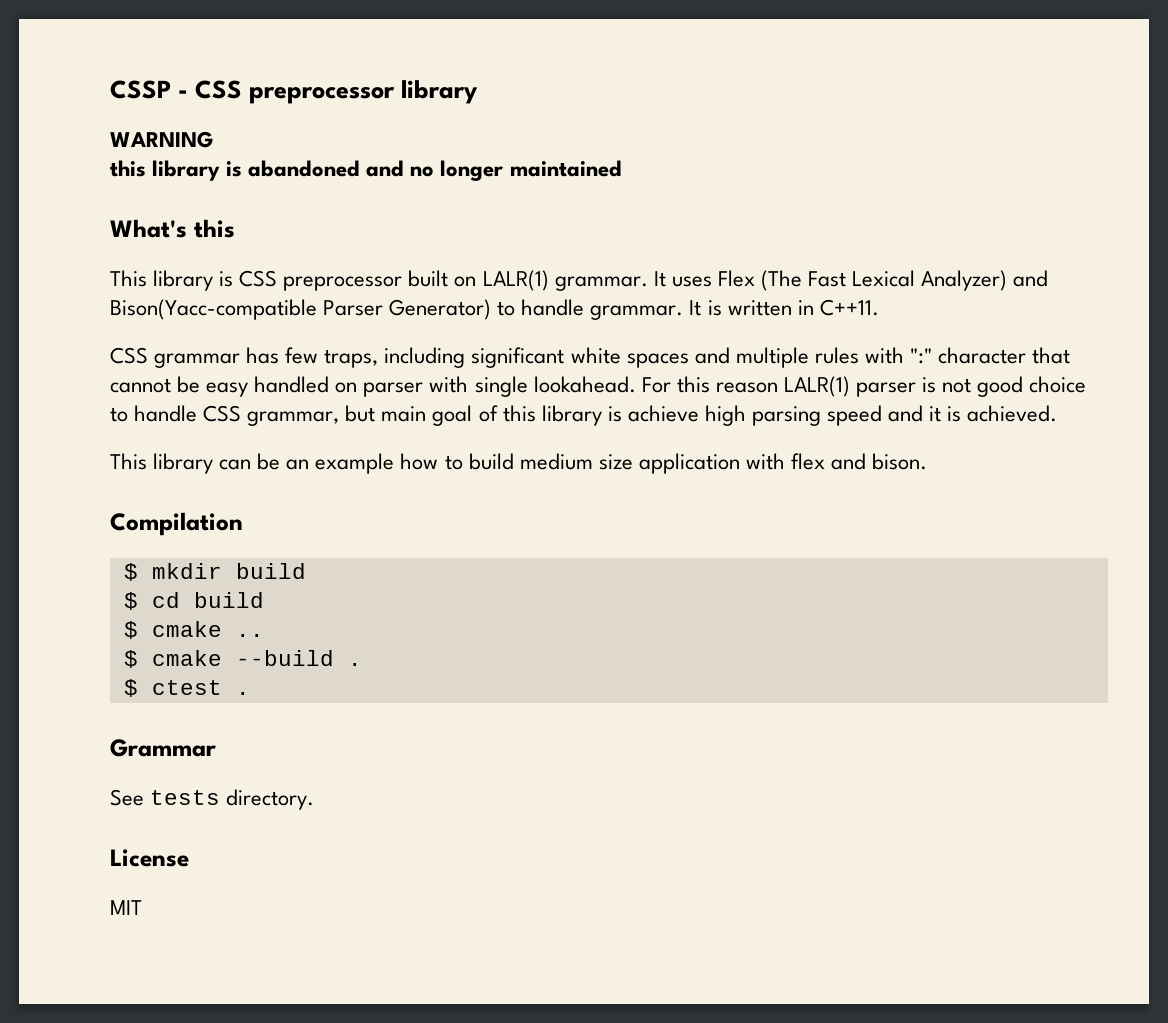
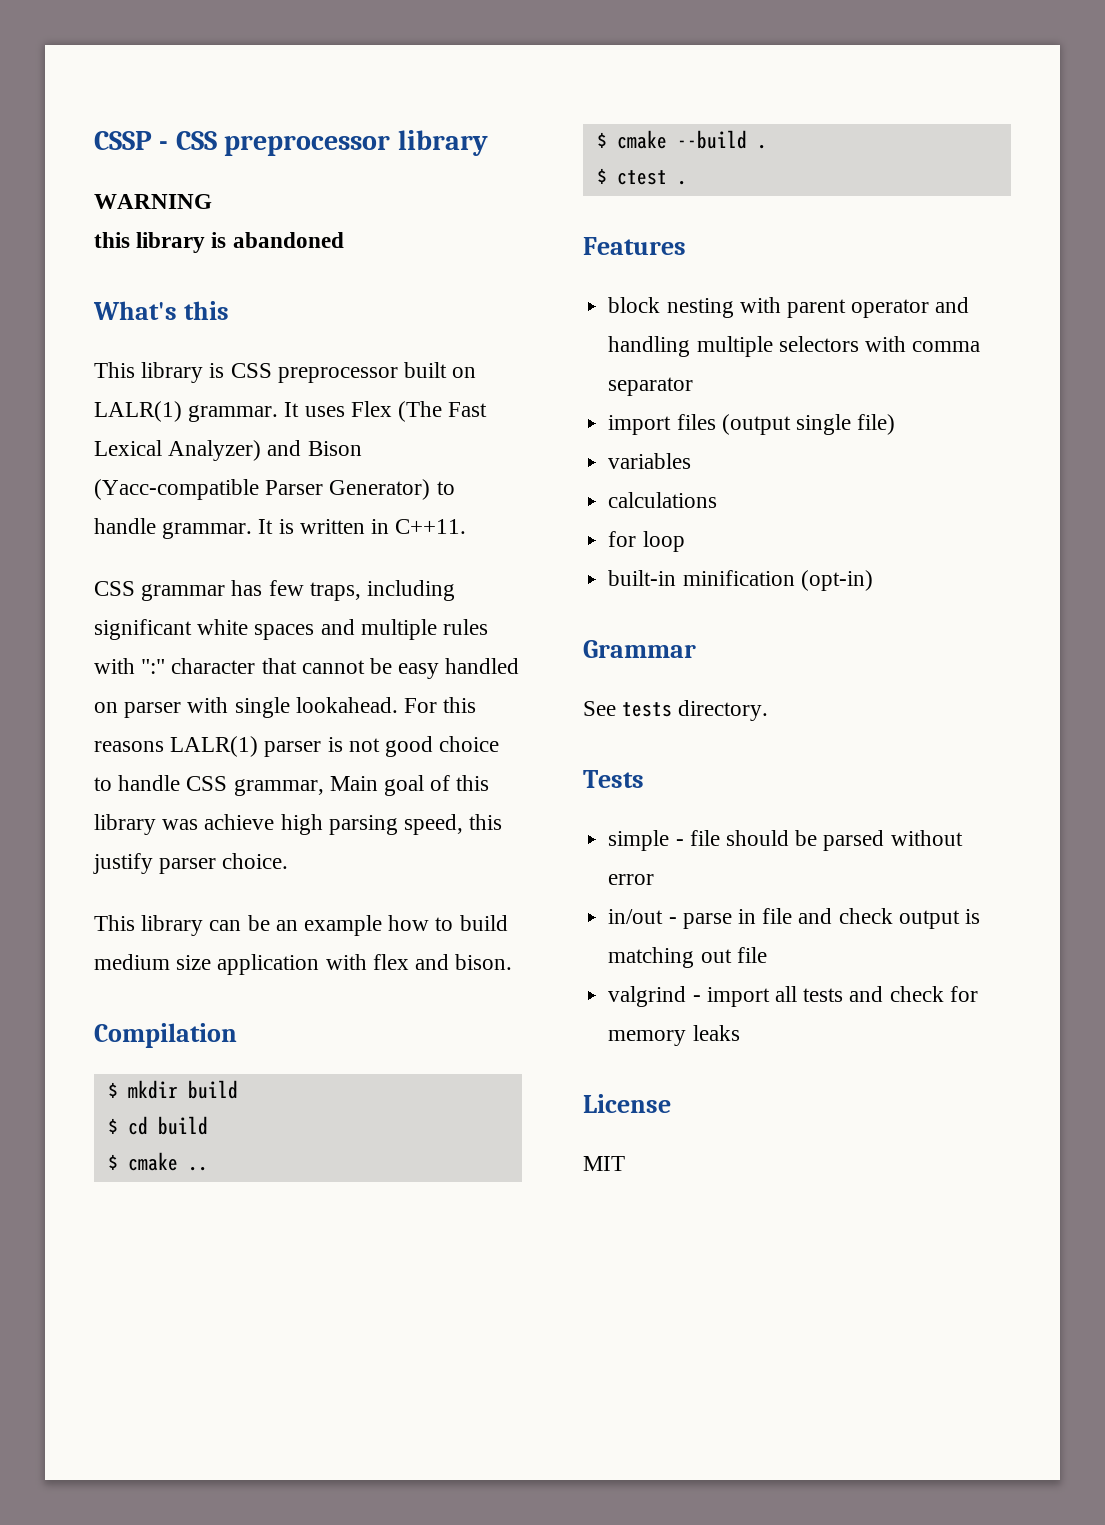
[366,160,622,181] and no longer maintained -> (344, 240) none
[110,299,317,320] Bison(Yacc-compatible -> [307,441,362,456] [94,479,259,500] Bison (Yacc-compatible
[715,382,778,393] reason -> [94,741,164,752] reasons
[345,405,427,422] but main -> [329,776,378,791] Main
[607,406,622,422] is -> [162,819,199,830] was
[827,405,1058,426] speed and it is achieved. -> [404,814,503,835] [93,853,289,874] speed, this justify parser choice.
[110,739,216,757] [110,789,315,810] Grammar // See tests directory. -> [583,237,686,255] [608,297,970,318] [608,336,981,357] [608,377,694,396] [608,414,896,435] [608,453,692,469] [608,492,718,508] [608,531,685,552] [608,570,873,591] [583,640,696,658] [583,700,769,721] [583,770,644,788] [608,830,963,851] [608,874,655,885] [608,908,980,929] [608,947,767,968] [608,986,978,1007] [608,1025,740,1046] Features // block nesting with parent operator and handling multiple selectors with comma separator // import files (output single file) // variables // calculations // for loop // built-in minification (opt-in) // Grammar // See tests directory. // Tests // simple - file should be parsed without error // in/out - parse in file and check output is matching out file // valgrind - import all tests and check for memory leaks

